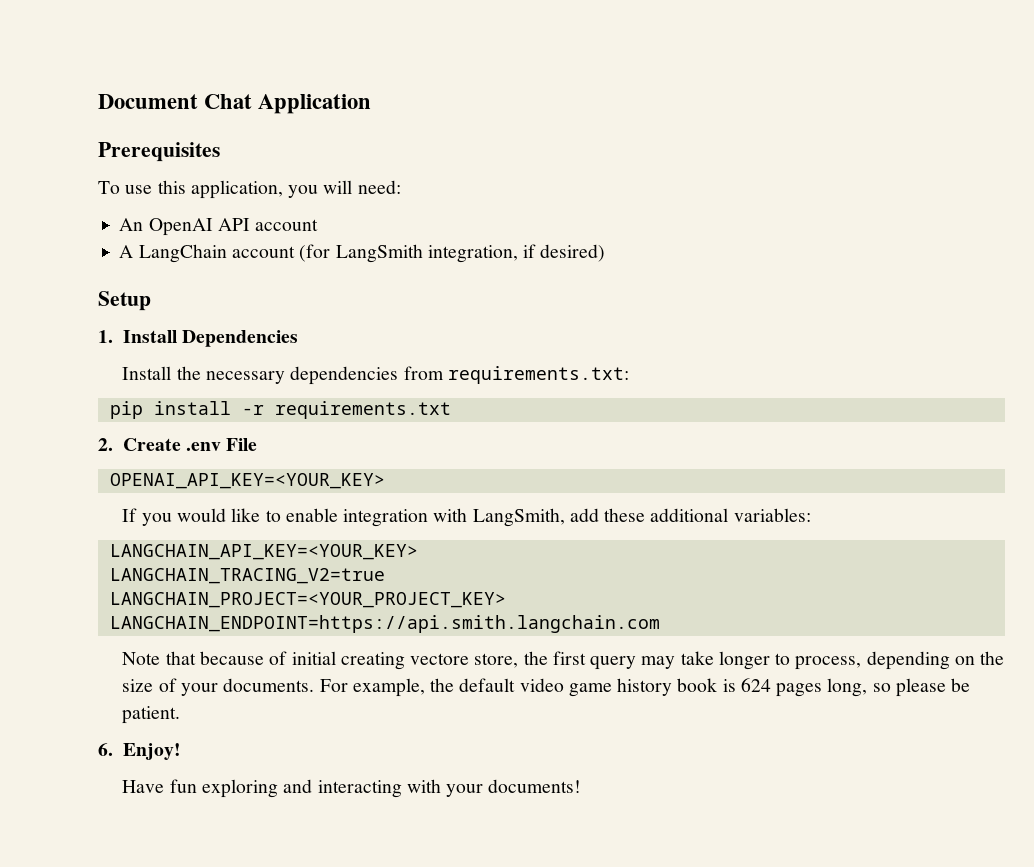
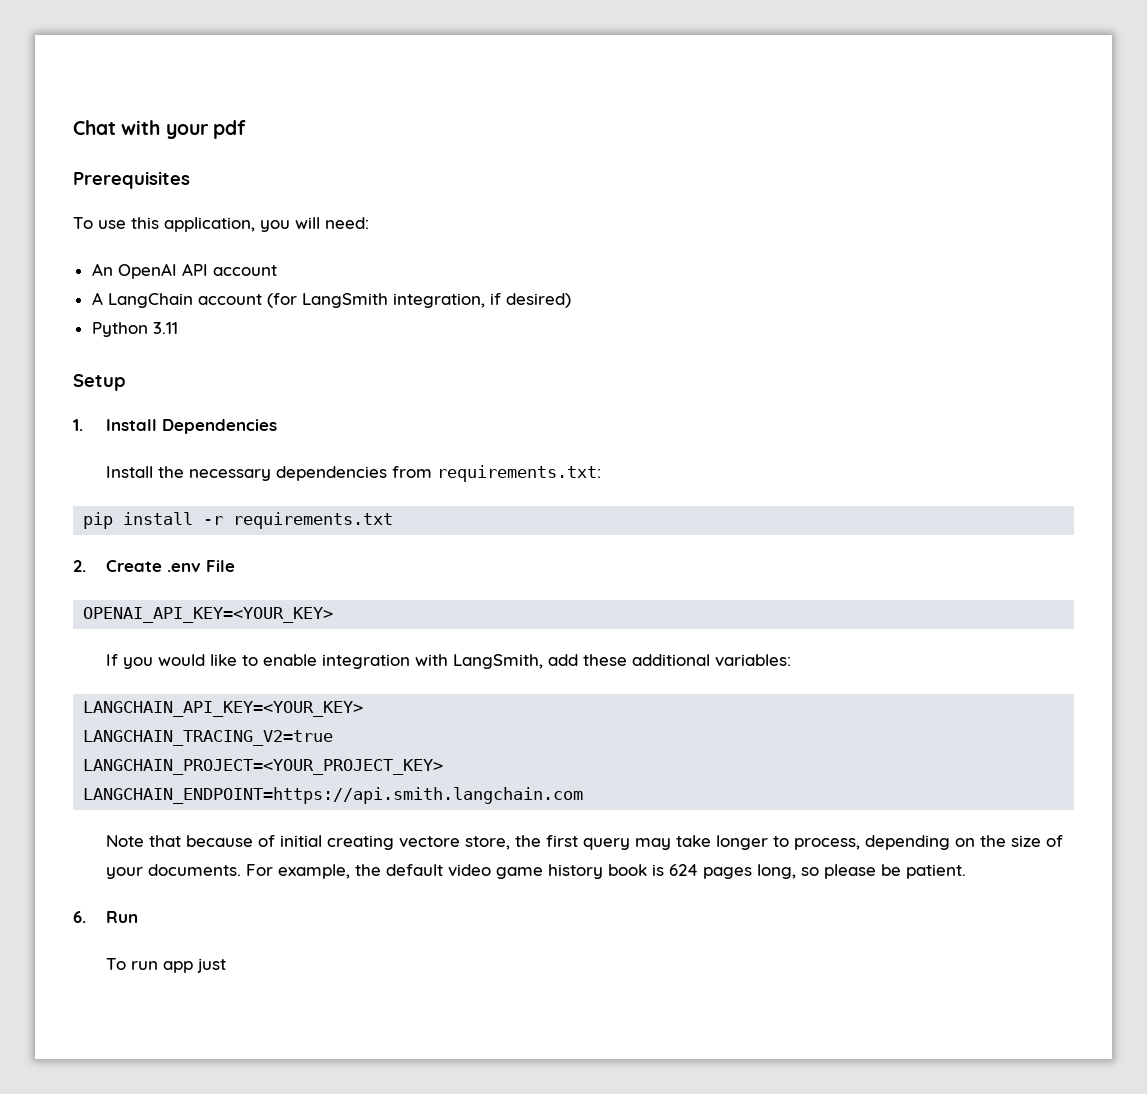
[98,94,372,114] Document Chat Application -> [73,120,246,139] Chat with your pdf
(606, 253) none -> [91,322,178,337] // Python 3.11
[122,743,181,760] [122,779,582,798] Enjoy! // Have fun exploring and interacting with your documents! -> [105,911,138,923] [105,958,226,973] Run // To run app just

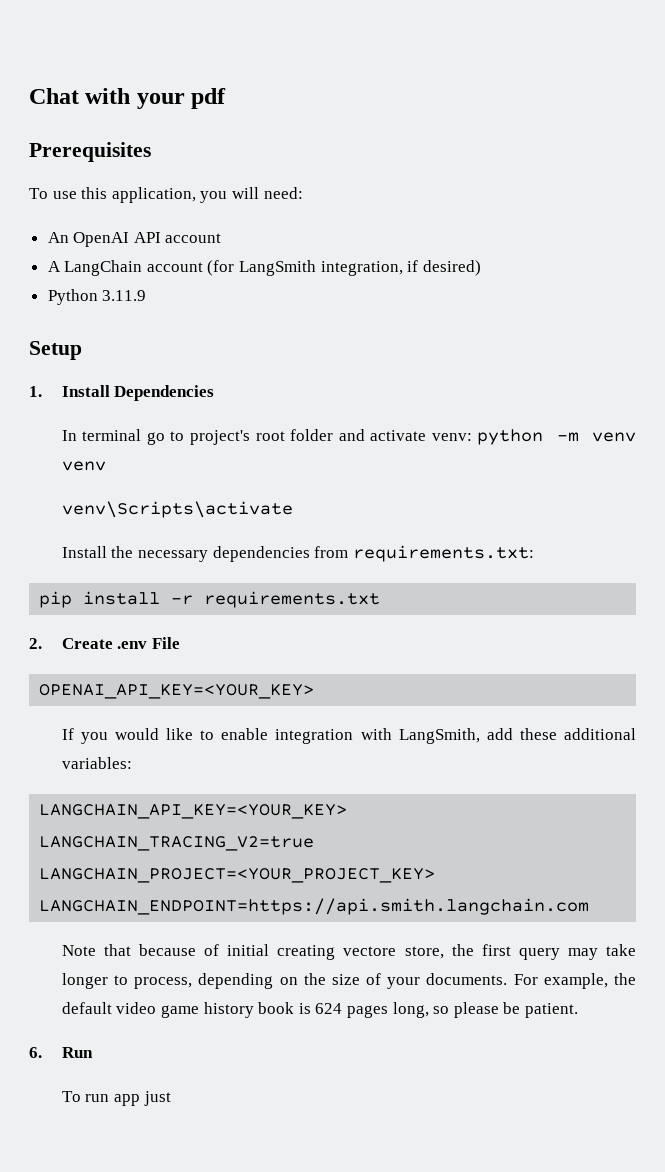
[152,322,178,334] 3.11 -> [102,290,147,301] 3.11.9
(277, 426) none -> [61,429,636,445] [61,461,106,471] [61,501,293,518] // In terminal go to project's root folder and activate venv: python -m venv venv // venv\Scripts\activate

